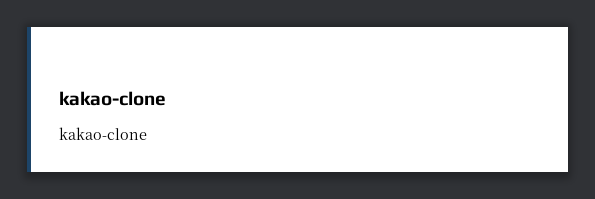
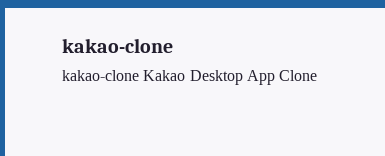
(147, 133) none -> [143,70,318,85] Kakao Desktop App Clone

